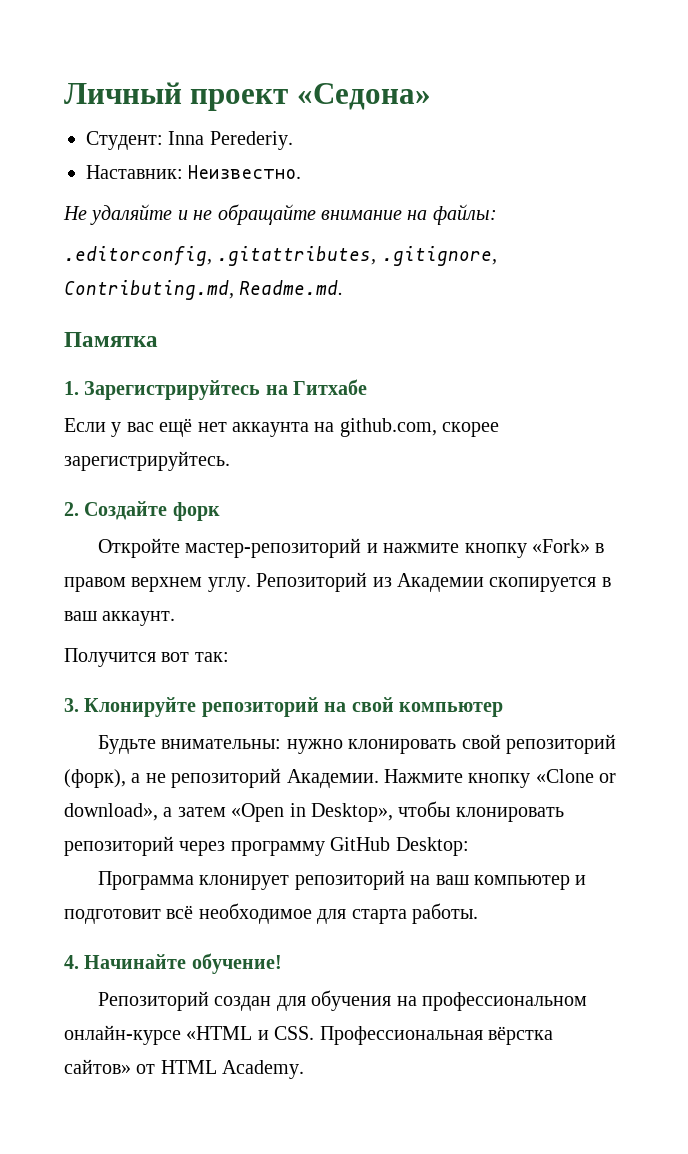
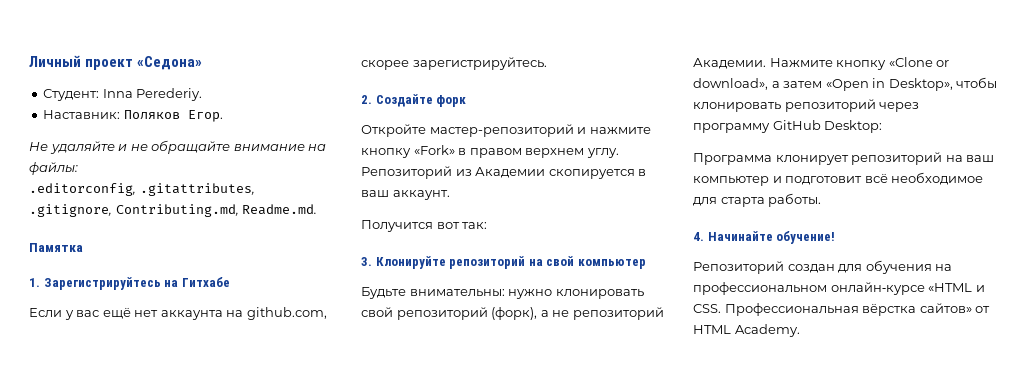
[188,165,302,179] Неизвестно. -> [123,110,223,122] Поляков Егор.

